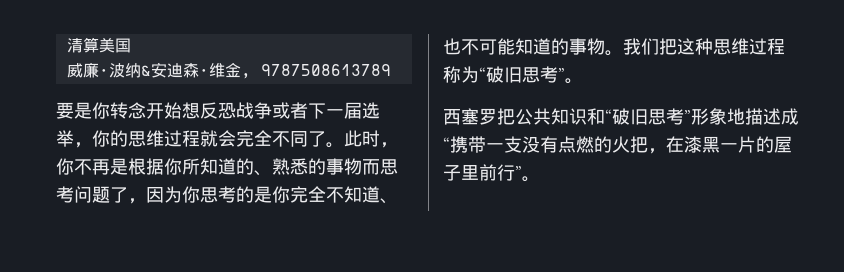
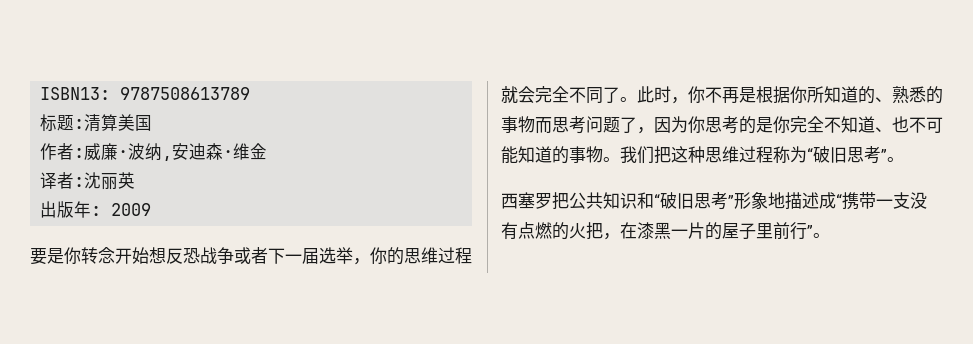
(66, 45) none -> [40,87,251,100] [40,114,85,132] ISBN13: 9787508613789 // 标题:
(131, 45) none -> [40,143,85,160] 作者:
[140,65,151,76] & -> [162,156,173,161] ,
[240,64,391,79] , 9787508613789 -> [40,172,136,190] [40,201,152,218] // 译者:沈丽英 // 出版年: 2009

